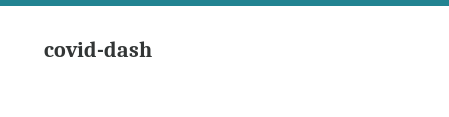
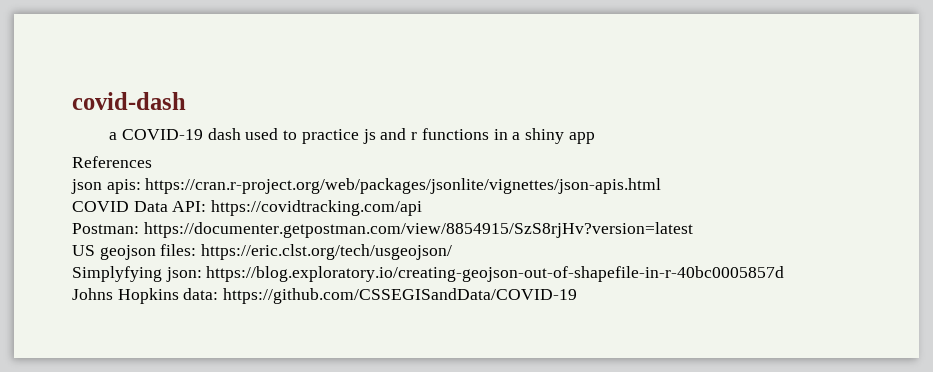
(152, 49) none -> [109,128,595,144] [72,156,152,168] [71,178,662,194] [72,200,423,216] [72,222,693,238] [72,244,453,260] [72,266,785,282] [72,288,578,304] // a COVID-19 dash used to practice js and r functions in a shiny app // References // json apis: https://cran.r-project.org/web/packages/jsonlite/vignettes/json-apis.html // COVID Data API: https://covidtracking.com/api // Postman: https://documenter.getpostman.com/view/8854915/SzS8rjHv?version=latest // US geojson files: https://eric.clst.org/tech/usgeojson/ // Simplyfying json: https://blog.exploratory.io/creating-geojson-out-of-shapefile-in-r-40bc0005857d // Johns Hopkins data: https://github.com/CSSEGISandData/COVID-19

